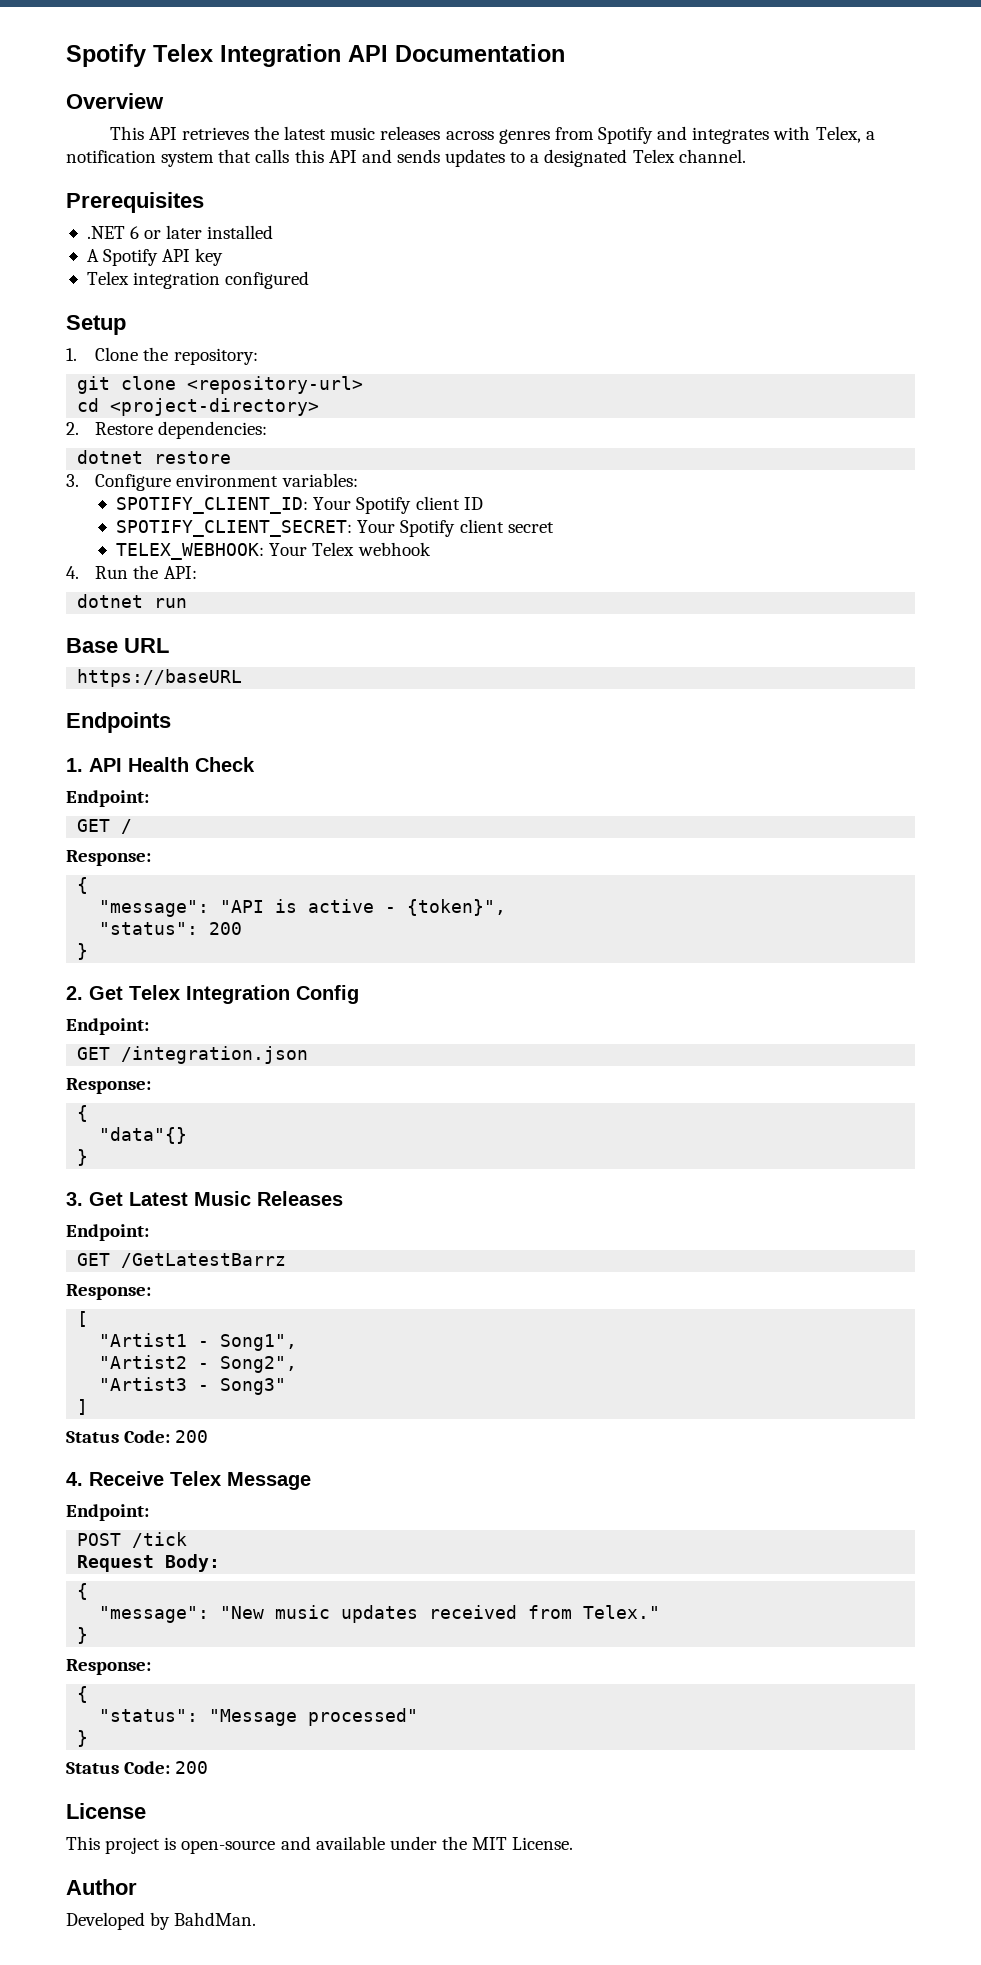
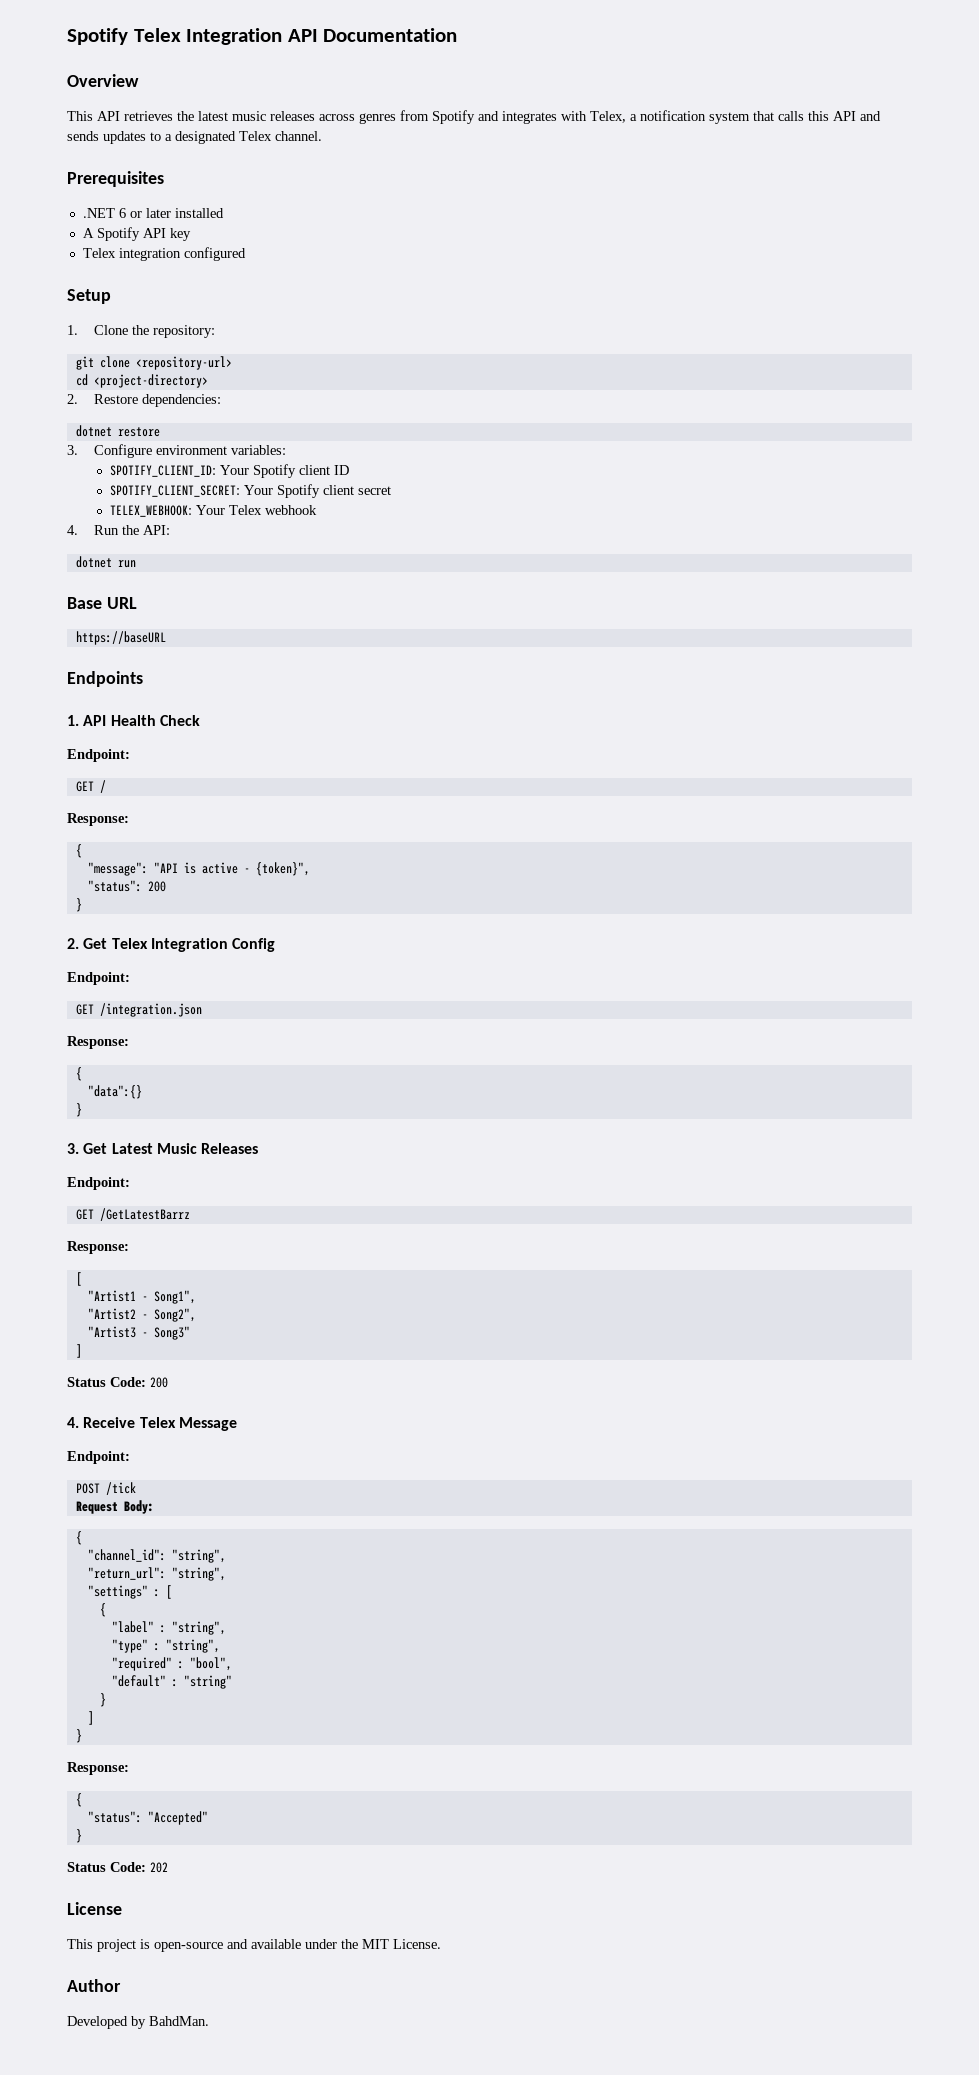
[99,1127,188,1144] "data"{} -> [87,1085,142,1099] "data":{}
[99,1605,661,1623] "message": "New music updates received from Telex." -> [87,1549,226,1563] [87,1567,226,1581] [87,1585,172,1599] [99,1603,106,1617] [111,1621,226,1635] [111,1639,220,1653] [111,1657,232,1671] [111,1675,232,1689] [99,1693,106,1707] [87,1711,94,1725] "channel_id": "string", // "return_url": "string", // "settings" : [ // { // "label" : "string", // "type" : "string", // "required" : "bool", // "default" : "string" // } // ]
[209,1708,419,1726] "Message processed" -> [147,1811,208,1825] "Accepted"
[175,1761,209,1774] 200 -> [150,1862,168,1873] 202

